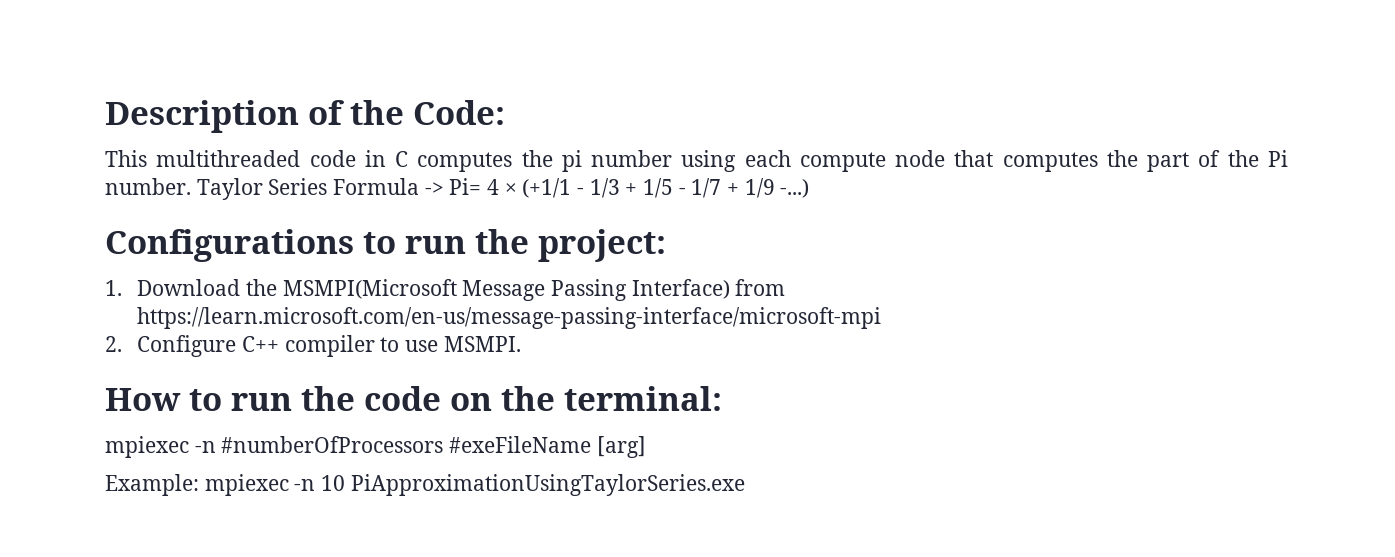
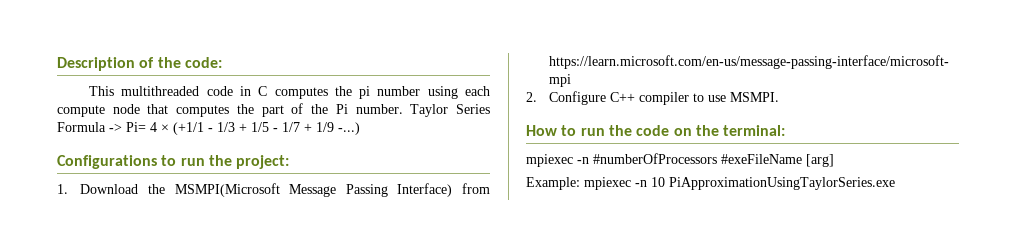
[413,100,505,125] Code: -> [184,57,222,68] code:

